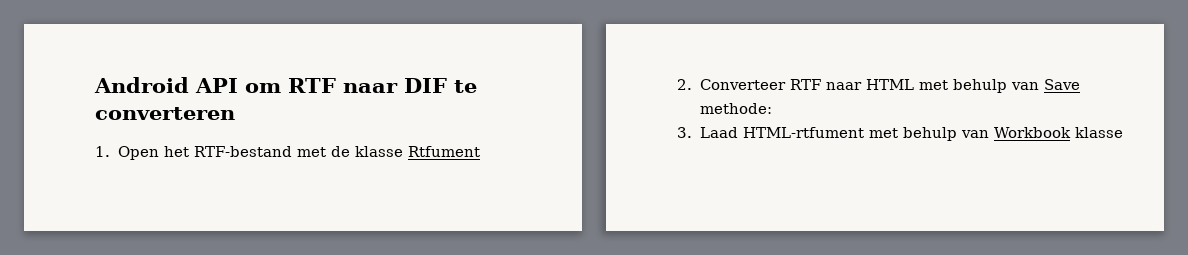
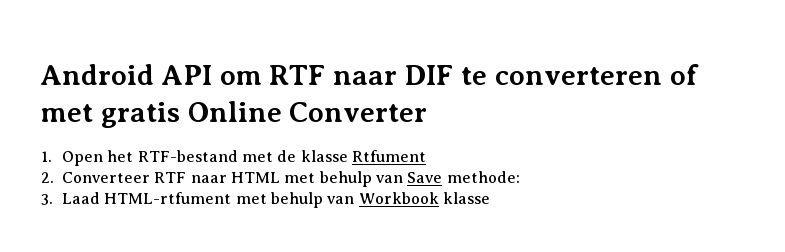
(235, 113) none -> [669,64,699,85] [41,101,428,128] of met gratis Online Converter

